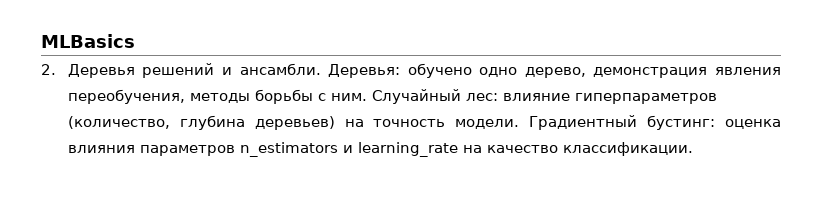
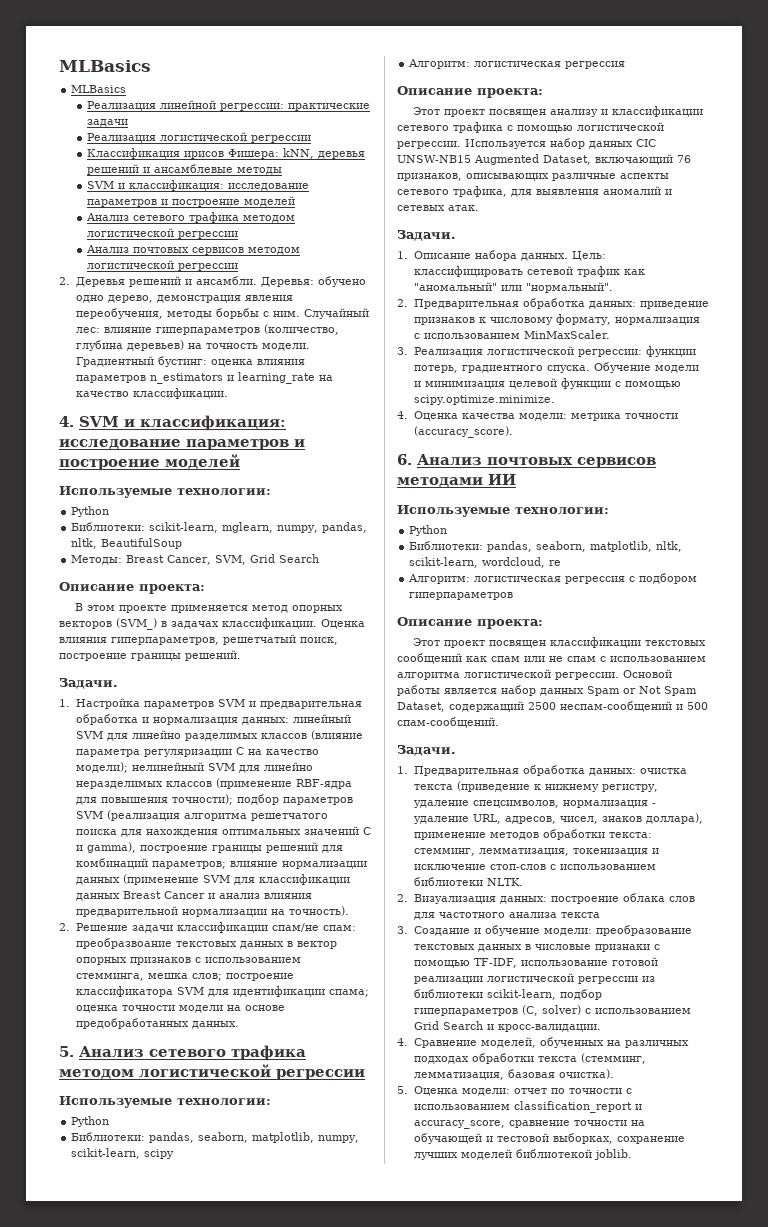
[41,34,135,48] MLBasics -> [59,60,151,72] [71,85,127,93] [87,100,371,111] [87,119,129,127] [87,132,312,143] [87,148,366,159] [87,164,283,175] [87,180,310,191] [87,196,296,207] [87,212,296,223] [87,228,239,239] [87,245,301,255] [87,260,239,271] MLBasics // MLBasics // Реализация линейной регрессии: практические задачи // Реализация логистической регрессии // Классификация ирисов Фишера: kNN, деревья решений и ансамблевые методы // SVM и классификация: исследование параметров и построение моделей // Анализ сетевого трафика методом логистической регрессии // Анализ почтовых сервисов методом логистической регрессии
(693, 149) none -> [59,415,286,431] [59,439,305,450] [59,454,240,470] [59,486,271,498] [71,506,110,517] [71,522,368,533] [71,538,183,549] [71,554,320,565] [59,582,205,594] [74,603,343,613] [59,618,365,630] [59,634,338,645] [59,650,241,661] [59,678,118,689] [59,698,362,709] [75,714,351,725] [75,730,363,741] [75,747,319,757] [75,762,313,773] [75,778,352,789] [75,794,353,805] [75,810,328,821] [75,826,371,837] [75,842,343,853] [75,858,367,869] [75,874,350,885] [75,891,312,901] [75,906,349,917] [59,922,356,933] [75,938,337,949] [75,957,301,965] [75,973,294,981] [75,986,369,997] [75,1005,285,1013] [75,1018,239,1029] [59,1045,306,1061] [59,1064,365,1080] [59,1096,271,1108] [71,1116,110,1127] [71,1132,360,1143] [71,1148,175,1159] [409,59,626,69] [397,86,543,98] [412,106,703,117] [397,122,664,133] [397,138,656,149] [397,154,691,165] [397,173,669,181] [397,186,672,197] [397,205,479,211] [397,230,456,241] [397,250,606,261] [413,266,645,277] [413,282,613,293] [397,298,709,309] [413,314,700,325] [413,330,611,339] [397,346,696,357] [413,362,699,373] [413,378,681,389] [413,395,556,405] [397,411,678,421] [413,426,513,438] [397,454,656,468] [397,474,516,488] [397,505,609,517] [409,525,448,536] [409,541,683,552] [409,557,562,568] [409,573,698,584] [409,592,514,600] [397,617,543,629] [412,637,706,648] [397,653,706,664] [397,669,672,680] [397,685,697,696] [397,701,708,712] [397,717,499,728] [397,745,456,756] [397,765,687,776] [413,781,658,792] [413,800,656,808] [413,813,703,824] [413,829,652,840] [413,848,659,856] [413,864,656,870] [413,877,523,886] [397,893,695,904] [413,912,600,920] [397,925,692,936] [413,944,660,952] [413,957,659,968] [413,973,655,984] [413,989,602,1000] [413,1005,691,1016] [413,1021,601,1032] [397,1037,689,1048] [413,1053,646,1064] [413,1069,614,1080] [397,1086,632,1096] [413,1101,642,1113] [413,1120,645,1129] [413,1133,685,1144] [413,1149,632,1160] // 4. SVM и классификация: исследование параметров и построение моделей // Используемые технологии: // Python // Библиотеки: scikit-learn, mglearn, numpy, pandas, nltk, BeautifulSoup // Методы: Breast Cancer, SVM, Grid Search // Описание проекта: // В этом проекте применяется метод опорных векторов (SVM_) в задачах классификации. Оценка влияния гиперпараметров, решетчатый поиск, построение границы решений. // Задачи. // 1. Настройка параметров SVM и предварительная обработка и нормализация данных: линейный SVM для линейно разделимых классов (влияние параметра регуляризации C на качество модели); нелинейный SVM для линейно неразделимых классов (применение RBF-ядра для повышения точности); подбор параметров SVM (реализация алгоритма решетчатого поиска для нахождения оптимальных значений C и gamma), построение границы решений для комбинаций параметров; влияние нормализации данных (применение SVM для классификации данных Breast Cancer и анализ влияния предварительной нормализации на точность). // 2. Решение задачи классификации спам/не спам: преобразвоание текстовых данных в вектор опорных признаков с использованием стемминга, мешка слов; построение классификатора SVM для идентификации спама; оценка точности модели на основе предобработанных данных. // 5. Анализ сетевого трафика методом логистической регрессии // Используемые технологии: // Python // Библиотеки: pandas, seaborn, matplotlib, numpy, scikit-learn, scipy // Алгоритм: логистическая регрессия // Описание проекта: // Этот проект посвящен анализу и классификации сетевого трафика с помощью логистической регрессии. Используется набор данных CIC UNSW-NB15 Augmented Dataset, включающий 76 признаков, описывающих различные аспекты сетевого трафика, для выявления аномалий и сетевых атак. // Задачи. // 1. Описание набора данных. Цель: классифицировать сетевой трафик как "аномальный" или "нормальный". // 2. Предварительная обработка данных: приведение признаков к числовому формату, нормализация с использованием MinMaxScaler. // 3. Реализация логистической регрессии: функции потерь, градиентного спуска. Обучение модели и минимизация целевой функции с помощью scipy.optimize.minimize. // 4. Оценка качества модели: метрика точности (accuracy_score). // 6. Анализ почтовых сервисов методами ИИ // Используемые технологии: // Python // Библиотеки: pandas, seaborn, matplotlib, nltk, scikit-learn, wordcloud, re // Алгоритм: логистическая регрессия с подбором гиперпараметров // Описание проекта: // Этот проект посвящен классификации текстовых сообщений как спам или не спам с использованием алгоритма логистической регрессии. Основой работы является набор данных Spam or Not Spam Dataset, содержащий 2500 неспам-сообщений и 500 спам-сообщений. // Задачи. // 1. Предварительная обработка данных: очистка текста (приведение к нижнему регистру, удаление спецсимволов, нормализация - удаление URL, адресов, чисел, знаков доллара), применение методов обработки текста: стемминг, лемматизация, токенизация и исключение стоп-слов с использованием библиотеки NLTK. // 2. Визуализация данных: построение облака слов для частотного анализа текста // 3. Создание и обучение модели: преобразование текстовых данных в числовые признаки с помощью TF-IDF, использование готовой реализации логистической регрессии из библиотеки scikit-learn, подбор гиперпараметров (C, solver) с использованием Grid Search и кросс-валидации. // 4. Сравнение моделей, обученных на различных подходах обработки текста (стемминг, лемматизация, базовая очистка). // 5. Оценка модели: отчет по точности с использованием classification_report и accuracy_score, сравнение точности на обучающей и тестовой выборках, сохранение лучших моделей библиотекой joblib.

